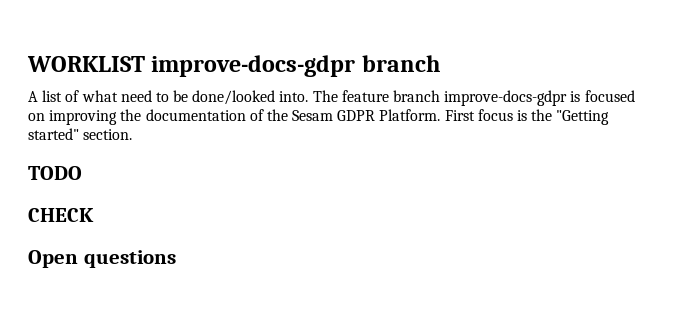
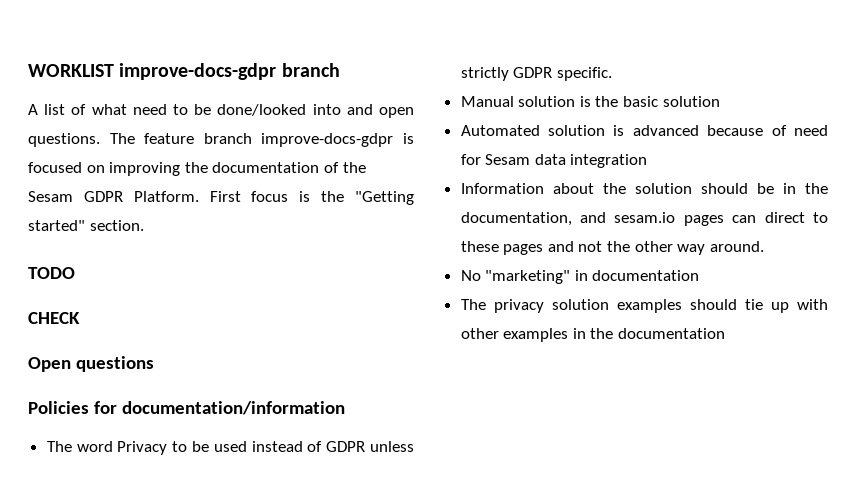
[279,91,309,102] into. -> [312,104,414,118] [28,133,100,147] into and open questions.
(176, 259) none -> [28,401,345,415] [46,441,415,455] [460,67,612,81] [460,96,720,107] [460,125,828,136] [460,154,648,168] [460,183,828,194] [460,212,828,226] [460,241,764,255] [460,270,700,284] [460,299,828,313] [460,328,726,342] // Policies for documentation/information // The word Privacy to be used instead of GDPR unless strictly GDPR specific. // Manual solution is the basic solution // Automated solution is advanced because of need for Sesam data integration // Information about the solution should be in the documentation, and sesam.io pages can direct to these pages and not the other way around. // No "marketing" in documentation // The privacy solution examples should tie up with other examples in the documentation

